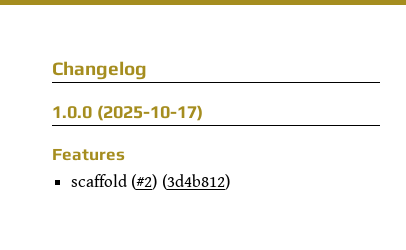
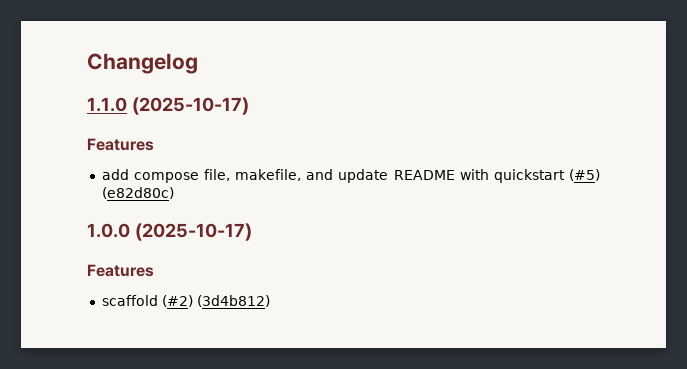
(147, 70) none -> [87,97,249,115] [87,138,154,151] [101,169,600,183] [101,187,174,199] // 1.1.0 (2025-10-17) // Features // add compose file, makefile, and update README with quickstart (#5) (e82d80c)

